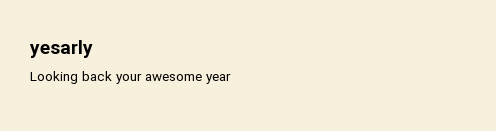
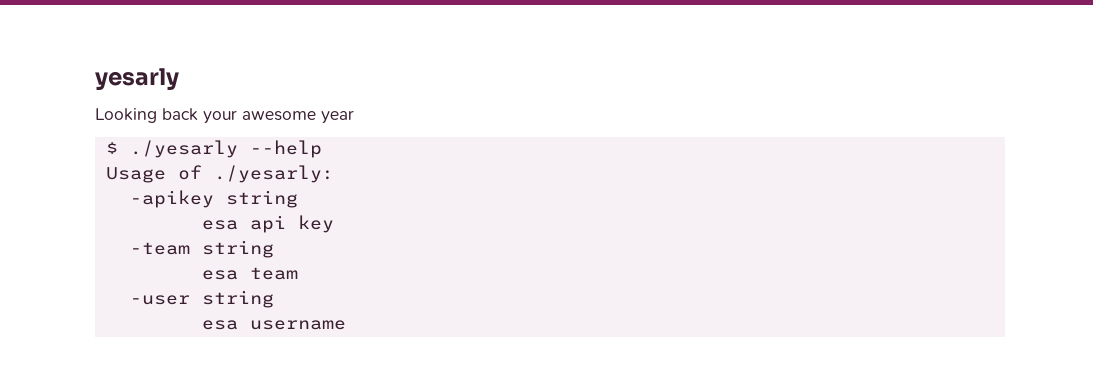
(231, 79) none -> [105,140,322,158] [105,165,334,183] [129,190,298,208] [201,215,334,233] [129,240,274,258] [201,267,298,280] [129,290,274,308] [201,320,346,330] // $ ./yesarly --help // Usage of ./yesarly: // -apikey string // esa api key // -team string // esa team // -user string // esa username

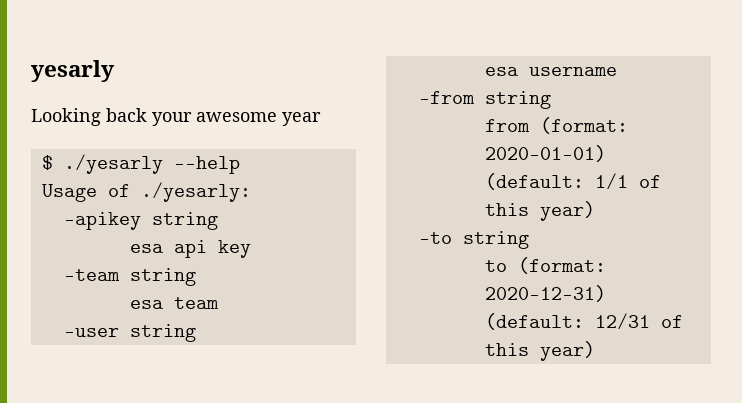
(346, 325) none -> [418,91,551,109] [484,117,628,134] [484,145,606,162] [484,173,661,190] [484,201,595,221] [418,231,529,249] [484,257,606,274] [484,285,606,302] [484,313,683,330] [484,341,595,361] // -from string // from (format: 2020-01-01) (default: 1/1 of this year) // -to string // to (format: 2020-12-31) (default: 12/31 of this year)

